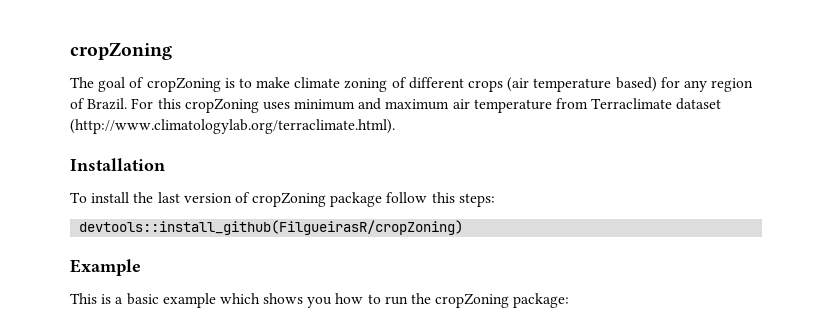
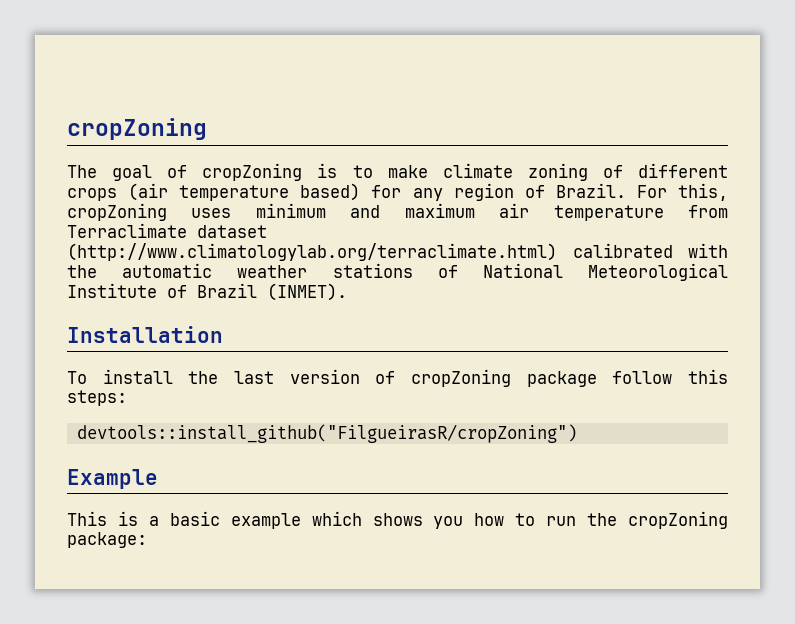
[157,98,181,109] this -> [678,183,729,201] this,
[70,119,395,134] (http://www.climatologylab.org/terraclimate.html). -> [67,243,728,261] [67,263,728,281] [67,283,347,301] (http://www.climatologylab.org/terraclimate.html) calibrated with the automatic weather stations of National Meteorological Institute of Brazil (INMET).
[79,220,464,235] devtools::install_github(FilgueirasR/cropZoning) -> [76,424,577,443] devtools::install_github("FilgueirasR/cropZoning")

